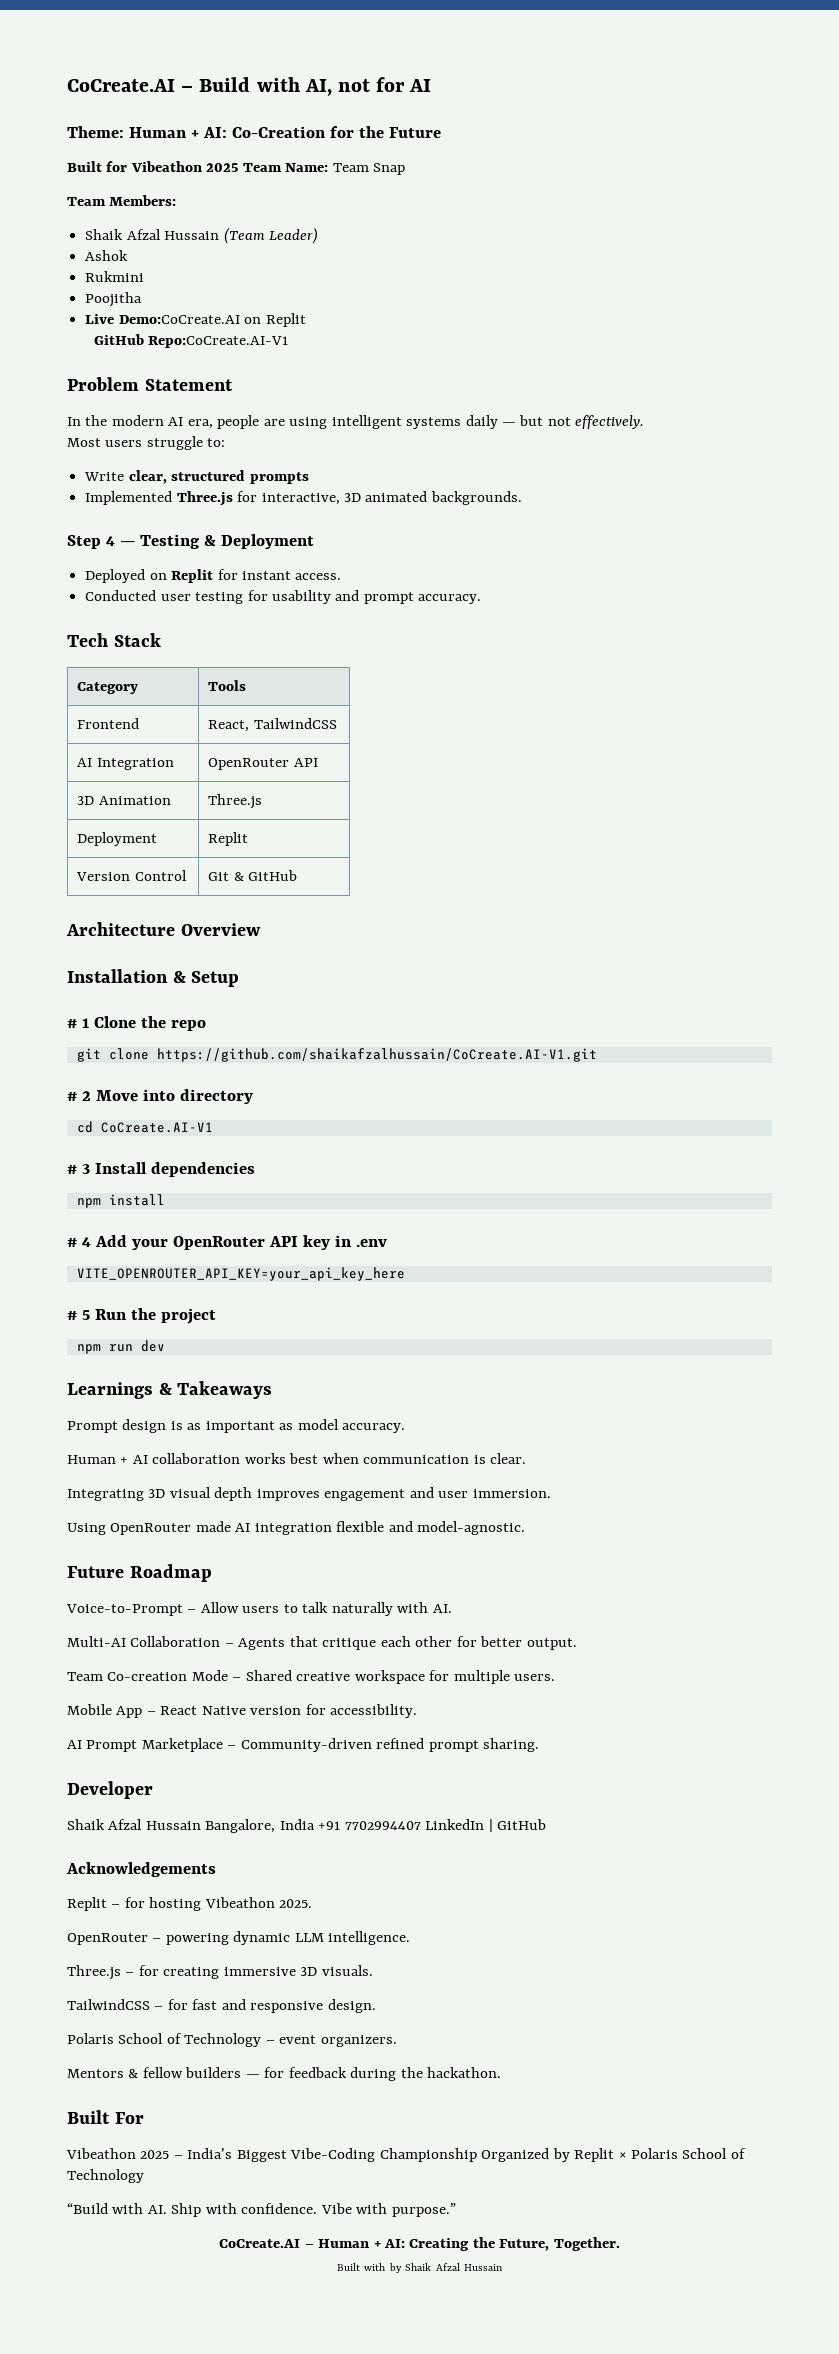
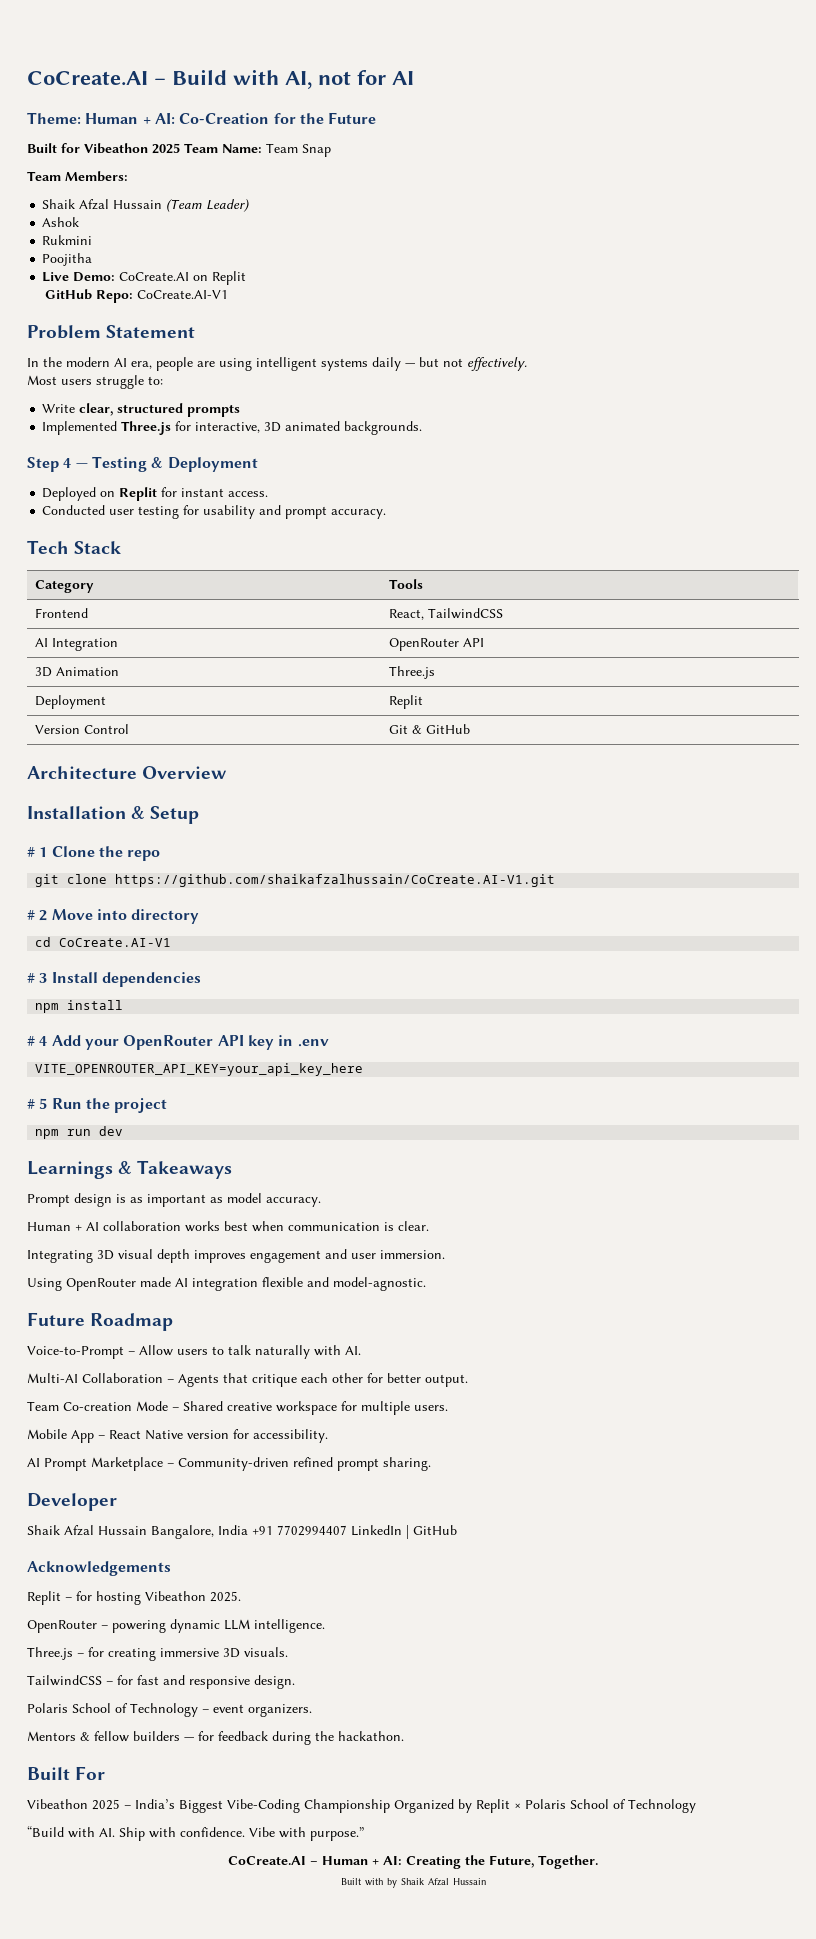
[118,315,240,324] Demo:CoCreate.AI -> [73,272,190,282] Demo: CoCreate.AI
[148,336,289,348] Repo:CoCreate.AI-V1 -> [95,290,228,303] Repo: CoCreate.AI-V1

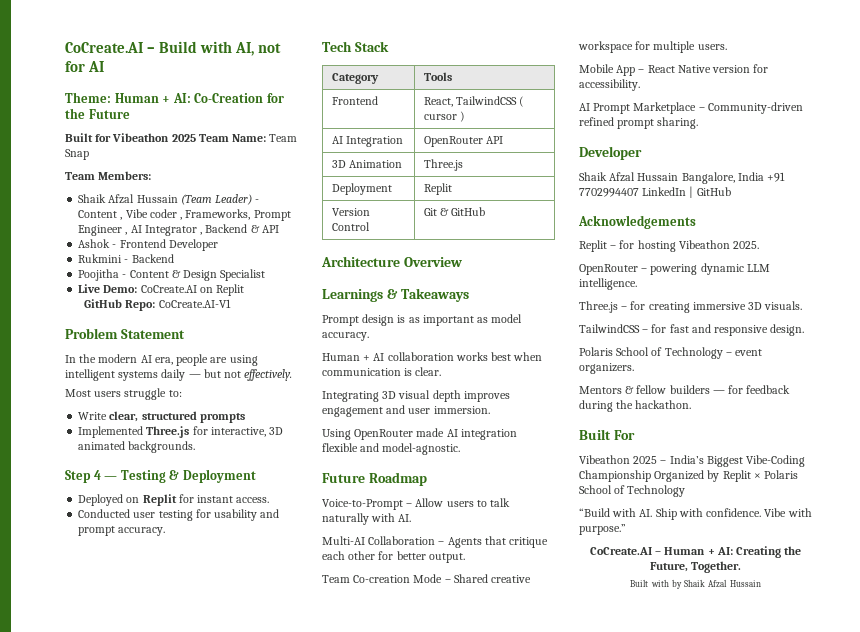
[42,217,80,227] // Ashok -> [255,199,260,203] [78,209,291,221] [78,224,279,236] [78,239,218,251] - Content , Vibe coder , Frameworks, Prompt Engineer , AI Integrator , Backend & API // Ashok - Frontend Developer
(93, 240) none -> [124,254,174,263] - Backend
(93, 259) none -> [122,269,266,281] - Content & Design Specialist
(504, 613) none -> [519,96,525,107] [423,111,465,122] ( cursor )
[27,806,200,824] [27,846,161,861] [35,874,556,887] [27,909,200,924] [35,937,172,947] [27,972,201,987] [35,1000,124,1013] [27,1035,329,1050] [35,1063,364,1076] [27,1098,168,1113] [35,1126,124,1139] // Installation & Setup // # 1 Clone the repo // git clone https://github.com/shaikafzalhussain/CoCreate.AI-V1.git // # 2 Move into directory // cd CoCreate.AI-V1 // # 3 Install dependencies // npm install // # 4 Add your OpenRouter API key in .env // VITE_OPENROUTER_API_KEY=your_api_key_here // # 5 Run the project // npm run dev -> (462, 262) none

